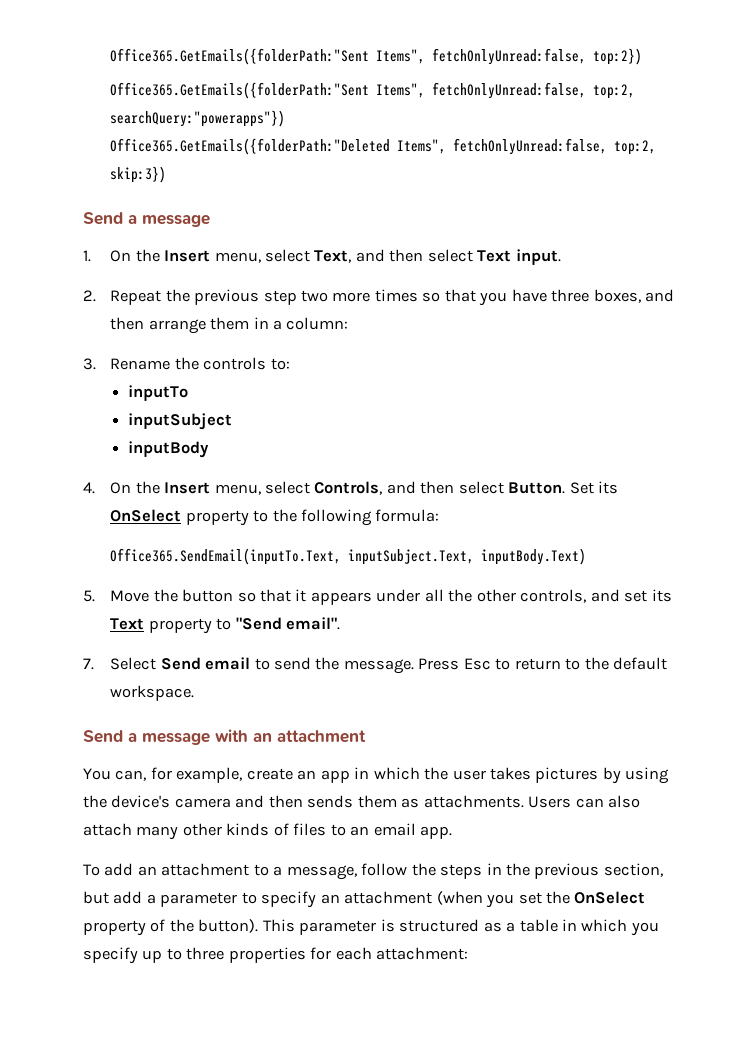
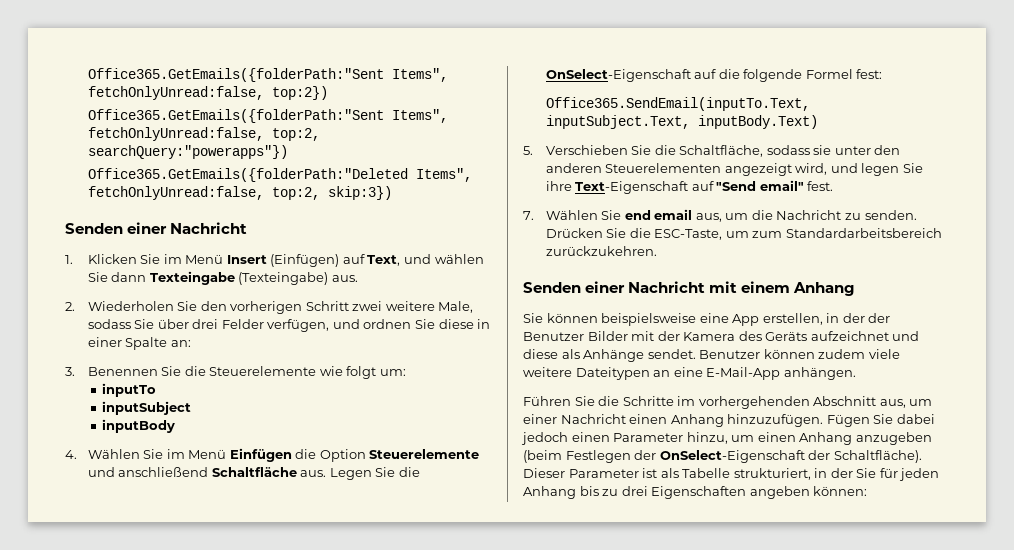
[83,212,210,227] [83,249,561,265] [83,289,675,306] [110,317,349,334] [83,357,290,370] [128,385,189,401] [128,413,233,430] [128,441,210,458] [83,481,619,495] [110,509,440,526] [110,548,587,565] [83,589,672,605] [110,617,340,634] [83,657,668,674] [110,685,195,701] [83,729,366,745] [83,767,670,784] [83,795,641,808] [83,823,453,840] [83,863,663,880] [83,891,646,908] [83,919,659,936] [83,947,469,964] Send a message // 1. On the Insert menu, select Text, and then select Text input. // 2. Repeat the previous step two more times so that you have three boxes, and then arrange them in a column: // 3. Rename the controls to: // inputTo // inputSubject // inputBody // 4. On the Insert menu, select Controls, and then select Button. Set its OnSelect property to the following formula: // Office365.SendEmail(inputTo.Text, inputSubject.Text, inputBody.Text) // 5. Move the button so that it appears under all the other controls, and set its Text property to "Send email". // 7. Select Send email to send the message. Press Esc to return to the default workspace. // Send a message with an attachment // You can, for example, create an app in which the user takes pictures by using the device's camera and then sends them as attachments. Users can also attach many other kinds of files to an email app. // To add an attachment to a message, follow the steps in the previous section, but add a parameter to specify an attachment (when you set the OnSelect property of the button). This parameter is structured as a table in which you specify up to three properties for each attachment: -> [65,222,248,234] [65,254,484,267] [87,271,358,285] [65,301,474,314] [87,319,491,332] [87,337,191,350] [65,366,406,379] [102,383,157,397] [102,401,192,415] [102,419,176,433] [65,448,480,462] [87,467,420,480] [545,69,883,82] [545,97,810,111] [545,115,818,129] [523,145,901,157] [545,163,923,176] [545,180,834,194] [523,209,917,222] [545,228,942,240] [545,246,657,256] [523,281,856,296] [523,313,891,326] [523,331,920,341] [523,349,900,362] [523,367,856,380] [523,396,933,409] [523,414,935,427] [521,432,932,445] [523,450,922,463] [523,468,940,481] [523,486,868,499] Senden einer Nachricht // 1. Klicken Sie im Menü Insert (Einfügen) auf Text, und wählen Sie dann Texteingabe (Texteingabe) aus. // 2. Wiederholen Sie den vorherigen Schritt zwei weitere Male, sodass Sie über drei Felder verfügen, und ordnen Sie diese in einer Spalte an: // 3. Benennen Sie die Steuerelemente wie folgt um: // inputTo // inputSubject // inputBody // 4. Wählen Sie im Menü Einfügen die Option Steuerelemente und anschließend Schaltfläche aus. Legen Sie die OnSelect-Eigenschaft auf die folgende Formel fest: // Office365.SendEmail(inputTo.Text, inputSubject.Text, inputBody.Text) // 5. Verschieben Sie die Schaltfläche, sodass sie unter den anderen Steuerelementen angezeigt wird, und legen Sie ihre Text-Eigenschaft auf "Send email" fest. // 7. Wählen Sie end email aus, um die Nachricht zu senden. Drücken Sie die ESC-Taste, um zum Standardarbeitsbereich zurückzukehren. // Senden einer Nachricht mit einem Anhang // Sie können beispielsweise eine App erstellen, in der der Benutzer Bilder mit der Kamera des Geräts aufzeichnet und diese als Anhänge sendet. Benutzer können zudem viele weitere Dateitypen an eine E-Mail-App anhängen. // Führen Sie die Schritte im vorhergehenden Abschnitt aus, um einer Nachricht einen Anhang hinzuzufügen. Fügen Sie dabei jedoch einen Parameter hinzu, um einen Anhang anzugeben (beim Festlegen der OnSelect-Eigenschaft der Schaltfläche). Dieser Parameter ist als Tabelle strukturiert, in der Sie für jeden Anhang bis zu drei Eigenschaften angeben können:

